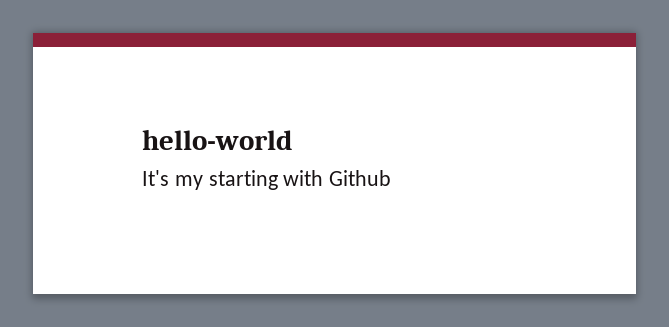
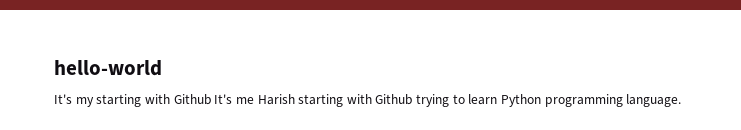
(392, 178) none -> [214,94,682,107] It's me Harish starting with Github trying to learn Python programming language.

